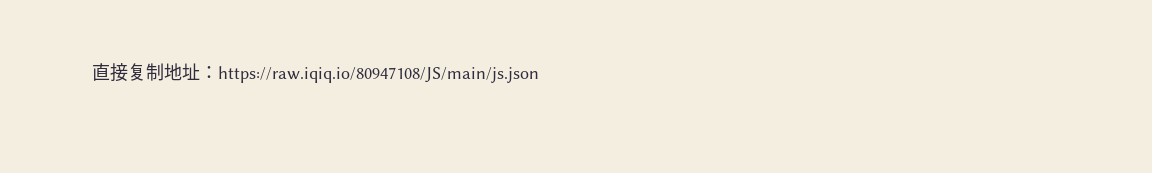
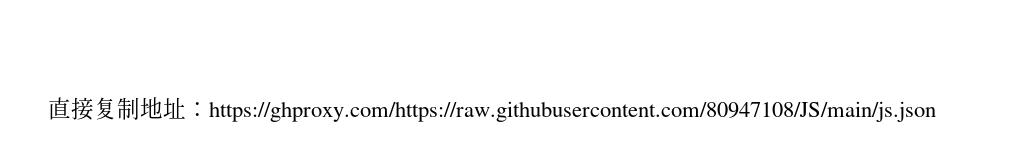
[218,66,539,83] https://raw.iqiq.io/80947108/JS/main/js.json -> [209,101,936,122] https://ghproxy.com/https://raw.githubusercontent.com/80947108/JS/main/js.json

